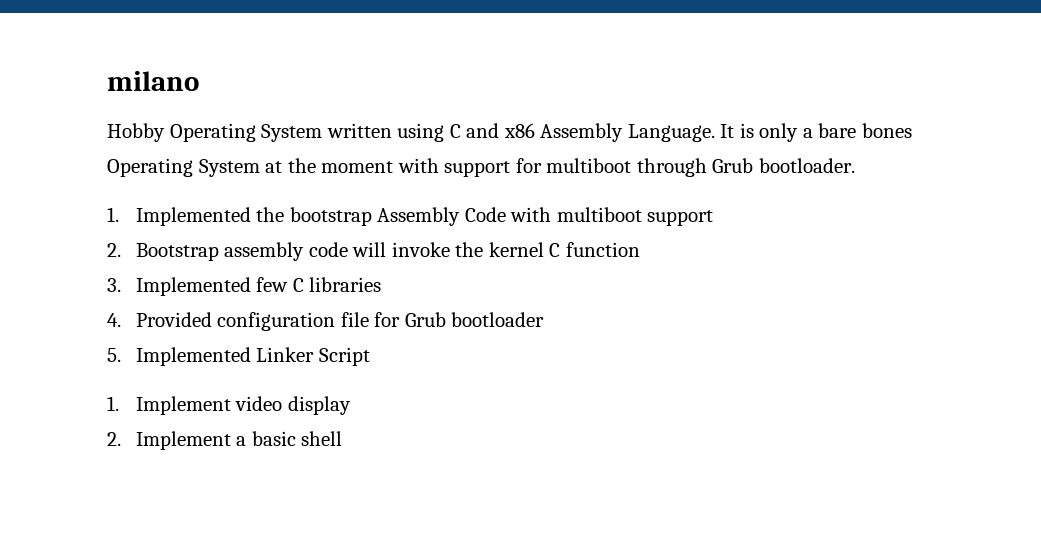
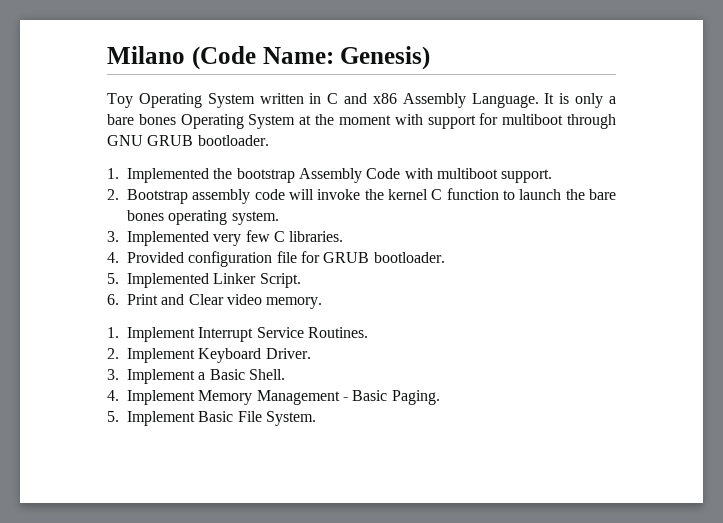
[107,71,199,91] [107,123,165,142] milano // Hobby -> [107,46,431,70] [107,93,133,108] Milano (Code Name: Genesis) // Toy
[397,123,445,142] using -> [309,93,322,104] in
[712,158,754,173] Grub -> [107,135,194,146] GNU GRUB
[647,210,714,226] support -> [501,169,553,183] support.
(640, 249) none -> [502,189,616,200] [127,210,279,225] to launch the bare bones operating system.
(251, 286) none -> [213,234,242,246] very
[309,277,382,292] libraries -> [289,231,344,242] libraries.
[404,312,545,327] Grub bootloader -> [323,252,445,263] GRUB bootloader.
[318,347,370,366] [107,396,351,415] [107,431,343,450] Script // 1. Implement video display // 2. Implement a basic shell -> [259,273,301,288] [107,294,323,309] [107,327,368,342] [107,348,311,363] [107,369,285,384] [107,390,440,405] [107,411,316,426] Script. // 6. Print and Clear video memory. // 1. Implement Interrupt Service Routines. // 2. Implement Keyboard Driver. // 3. Implement a Basic Shell. // 4. Implement Memory Management - Basic Paging. // 5. Implement Basic File System.

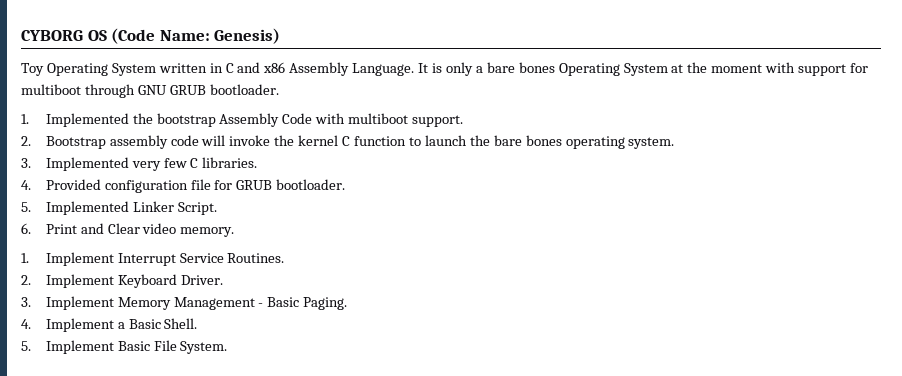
[107,46,185,64] Milano -> [21,30,107,41] CYBORG OS
[198,369,285,380] [107,390,195,405] a Basic Shell. // 4. Implement -> (114, 303) none
(440, 397) none -> [21,318,198,332] // 4. Implement a Basic Shell.

